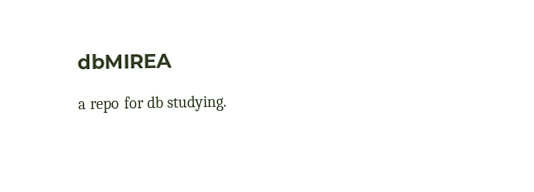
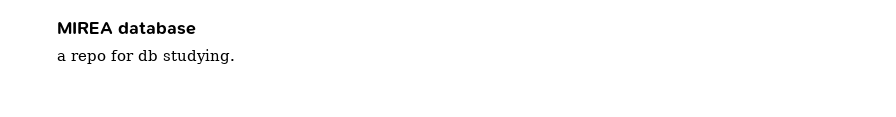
[77,52,173,70] dbMIREA -> [57,22,196,35] MIREA database

